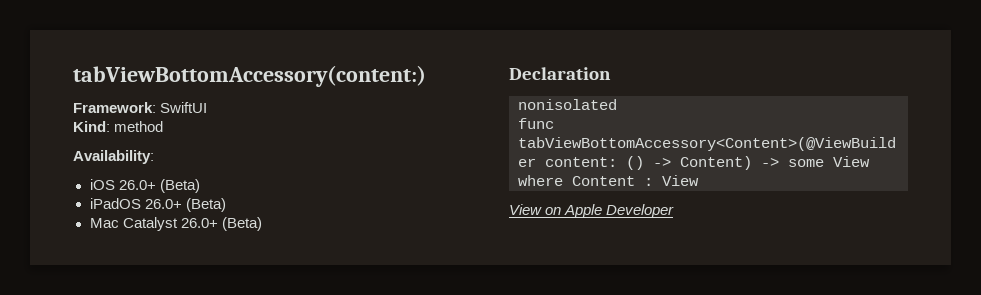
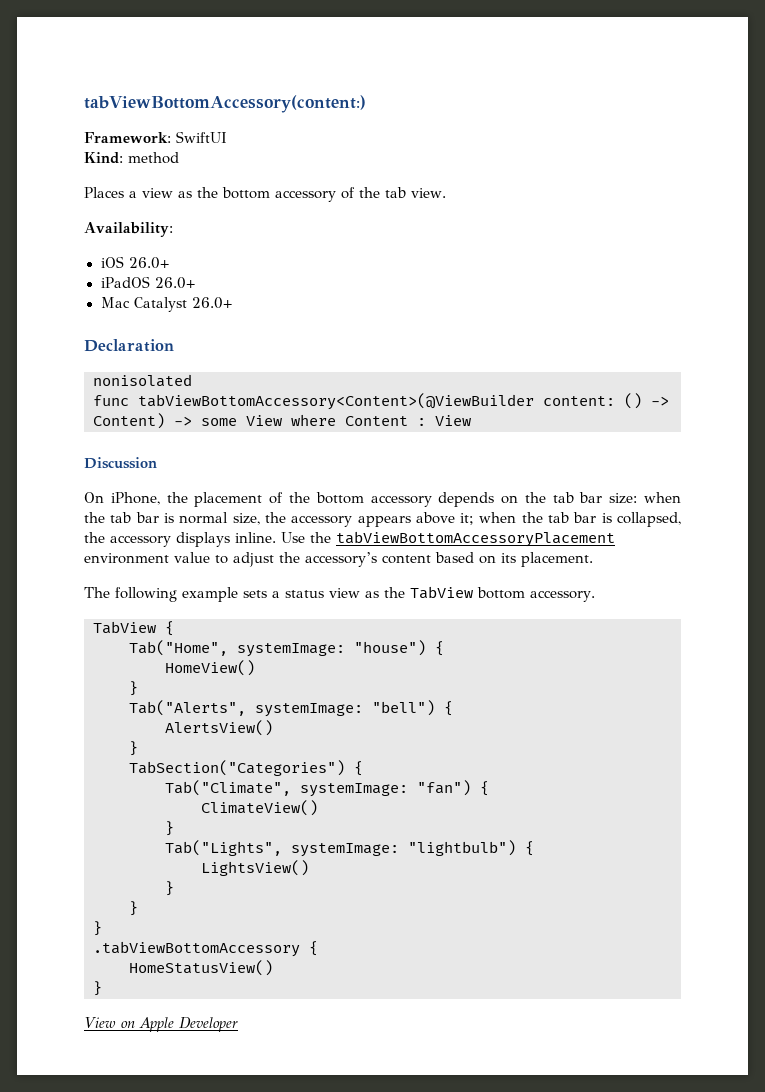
(164, 126) none -> [84,187,446,202] // Places a view as the bottom accessory of the tab view.
[159,179,200,193] (Beta) -> (169, 263) none
[185,198,226,212] (Beta) -> (195, 283) none
[221,217,262,231] (Beta) -> (232, 303) none
(699, 180) none -> [84,457,157,469] [84,492,681,507] [84,512,681,527] [84,531,615,547] [84,552,593,567] [84,586,595,602] [93,621,174,636] [129,640,444,657] [165,660,255,676] [129,681,138,696] [129,700,453,717] [165,720,273,736] [129,741,138,756] [129,760,363,776] [165,780,489,797] [201,800,318,816] [165,821,174,836] [165,840,534,857] [201,860,309,876] [165,881,174,896] [129,901,138,916] [93,921,102,936] [93,941,318,957] [129,960,273,976] [93,981,102,996] // Discussion // On iPhone, the placement of the bottom accessory depends on the tab bar size: when the tab bar is normal size, the accessory appears above it; when the tab bar is collapsed, the accessory displays inline. Use the tabViewBottomAccessoryPlacement environment value to adjust the accessory’s content based on its placement. // The following example sets a status view as the TabView bottom accessory. // TabView { // Tab("Home", systemImage: "house") { // HomeView() // } // Tab("Alerts", systemImage: "bell") { // AlertsView() // } // TabSection("Categories") { // Tab("Climate", systemImage: "fan") { // ClimateView() // } // Tab("Lights", systemImage: "lightbulb") { // LightsView() // } // } // } // .tabViewBottomAccessory { // HomeStatusView() // }

